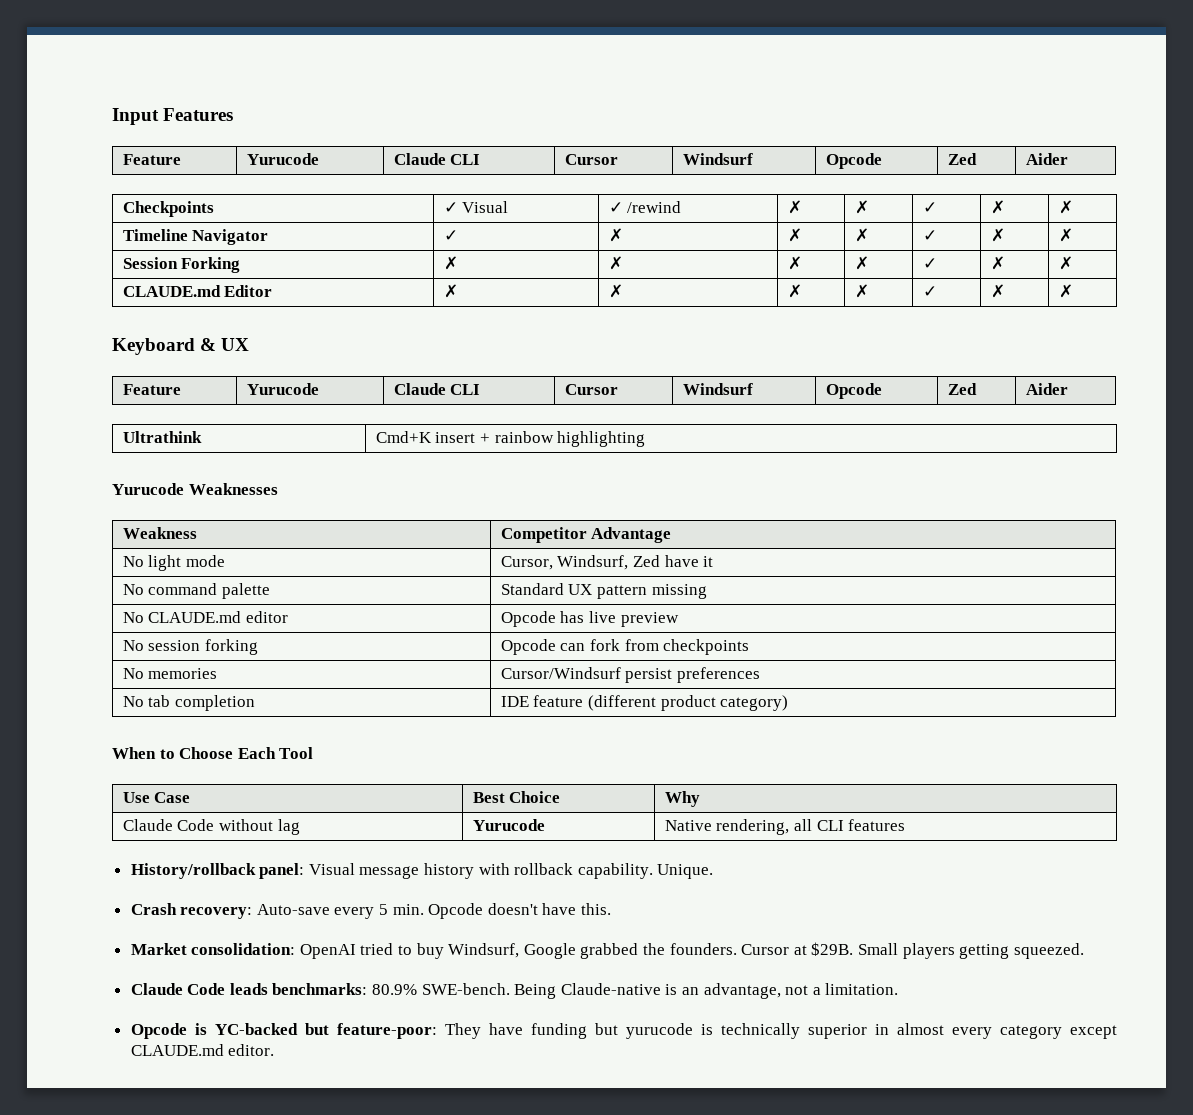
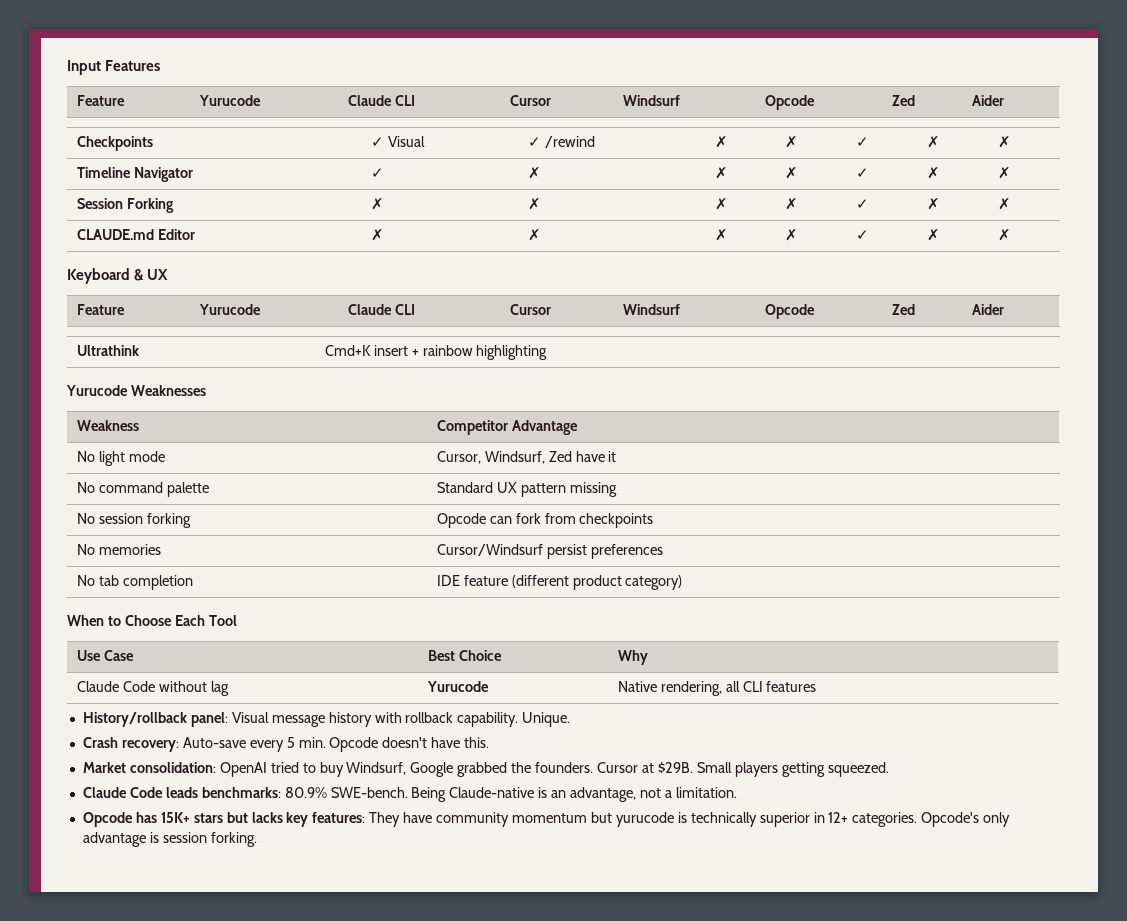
[122,611,288,623] [500,611,679,627] // No CLAUDE.md editor | Opcode has live preview -> (617, 489) none
[194,1023,587,1039] is YC-backed but feature-poor: They have funding -> [135,812,588,827] has 15K+ stars but lacks key features: They have community momentum
[896,1023,1117,1039] [130,1044,275,1056] almost every category except CLAUDE.md editor. -> [828,812,1011,827] [82,832,257,847] 12+ categories. Opcode's only advantage is session forking.

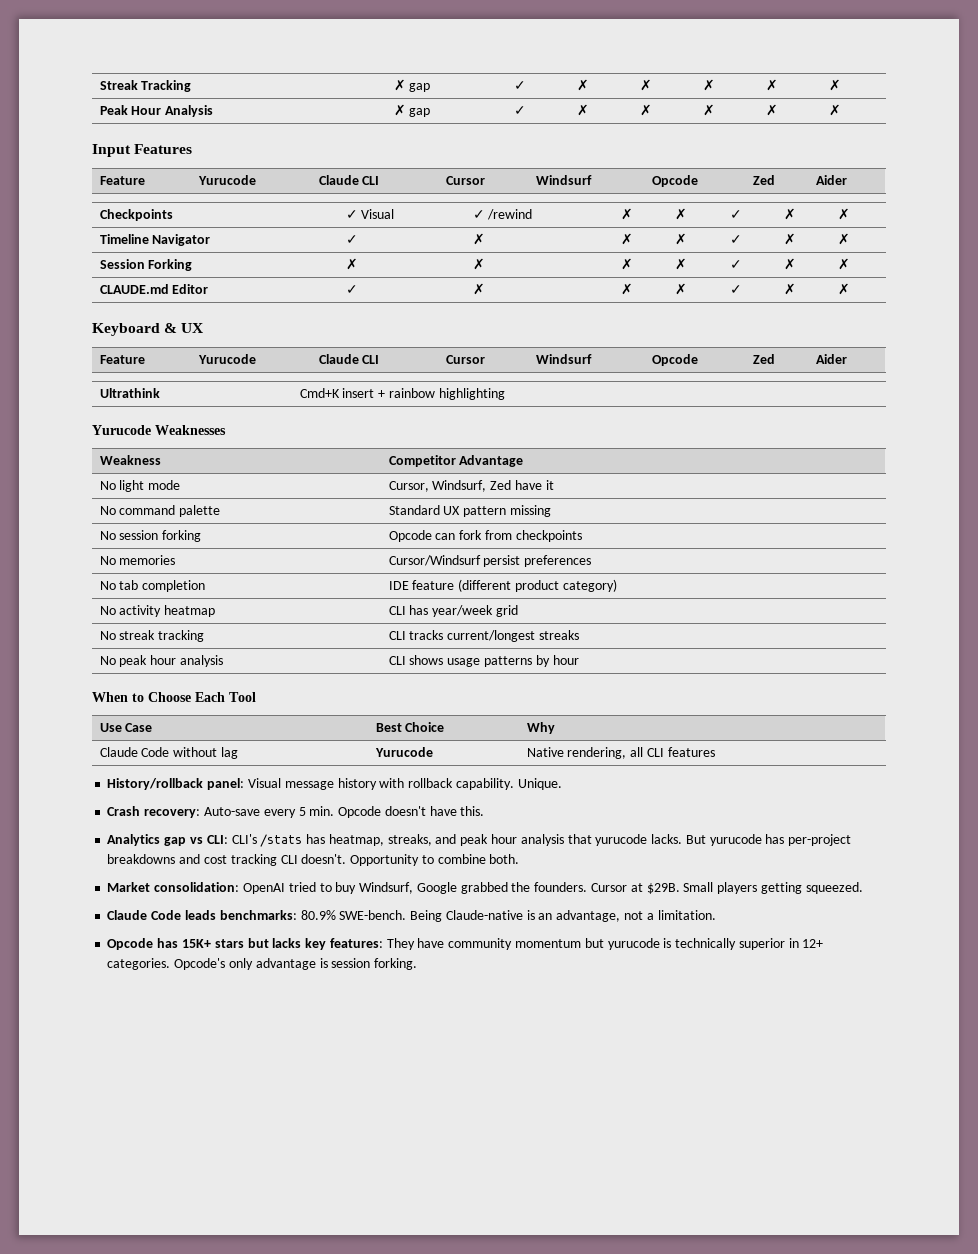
(67, 67) none -> [99,80,192,92] [393,79,431,92] [513,81,526,90] [576,79,589,91] [639,79,652,91] [702,79,715,91] [765,79,778,91] [828,79,841,91] [99,105,214,117] [393,104,431,117] [513,106,526,115] [576,104,589,116] [639,104,652,116] [702,104,715,116] [765,104,778,116] [828,104,841,116] Streak Tracking | ✗ gap | ✓ | ✗ | ✗ | ✗ | ✗ | ✗ // Peak Hour Analysis | ✗ gap | ✓ | ✗ | ✗ | ✗ | ✗ | ✗ //
[370,229,384,241] ✗ -> [345,285,358,294] ✓
(683, 582) none -> [99,605,216,617] [388,605,518,617] [99,630,205,642] [388,630,579,642] [99,655,223,667] [388,655,579,667] // No activity heatmap | CLI has year/week grid // No streak tracking | CLI tracks current/longest streaks // No peak hour analysis | CLI shows usage patterns by hour
(490, 742) none -> [107,834,852,847] [107,854,520,866] // Analytics gap vs CLI: CLI's /stats has heatmap, streaks, and peak hour analysis that yurucode lacks. But yurucode has per-project breakdowns and cost tracking CLI doesn't. Opportunity to combine both.

